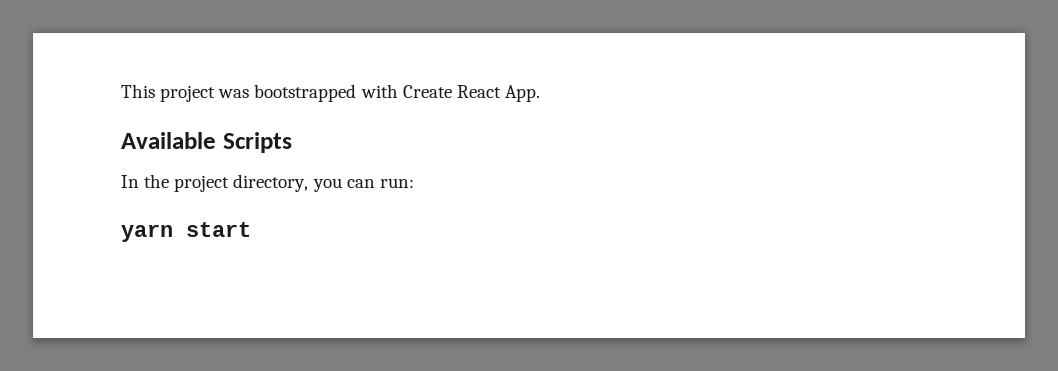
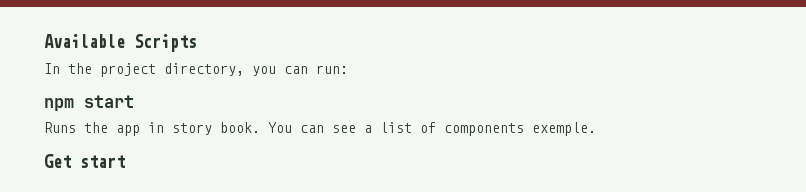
[121,84,540,102] This project was bootstrapped with Create React App. // -> (44, 41) none
[121,222,251,242] yarn start -> [44,95,134,111] [44,122,596,136] [44,154,125,168] npm start // Runs the app in story book. You can see a list of components exemple. // Get start

